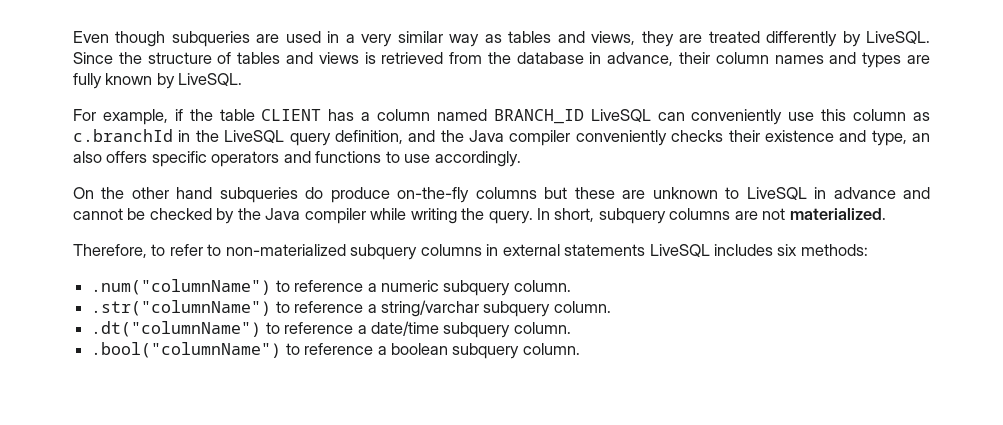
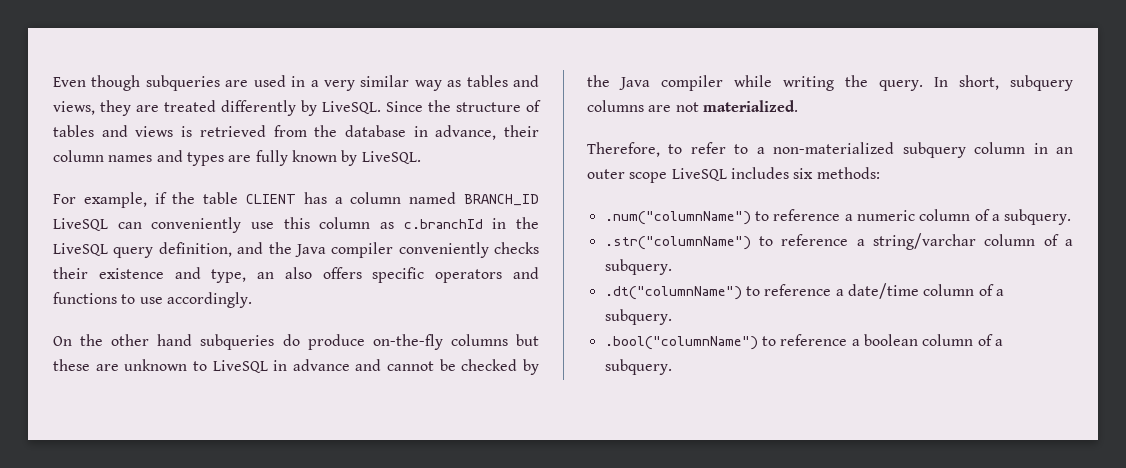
(222, 250) none -> [756,147,765,154] a
[420,244,646,256] columns in external statements -> [974,142,1073,154] [587,169,668,183] column in an outer scope
[443,280,571,296] subquery column. -> [919,209,1072,225] column of a subquery.
[483,301,611,317] subquery column. -> [984,234,1073,246] [604,259,672,275] column of a subquery.
[443,322,571,338] subquery column. -> [923,284,1004,296] [604,309,672,325] column of a subquery.
[452,343,580,359] subquery column. -> [922,334,1003,346] [604,359,672,375] column of a subquery.

